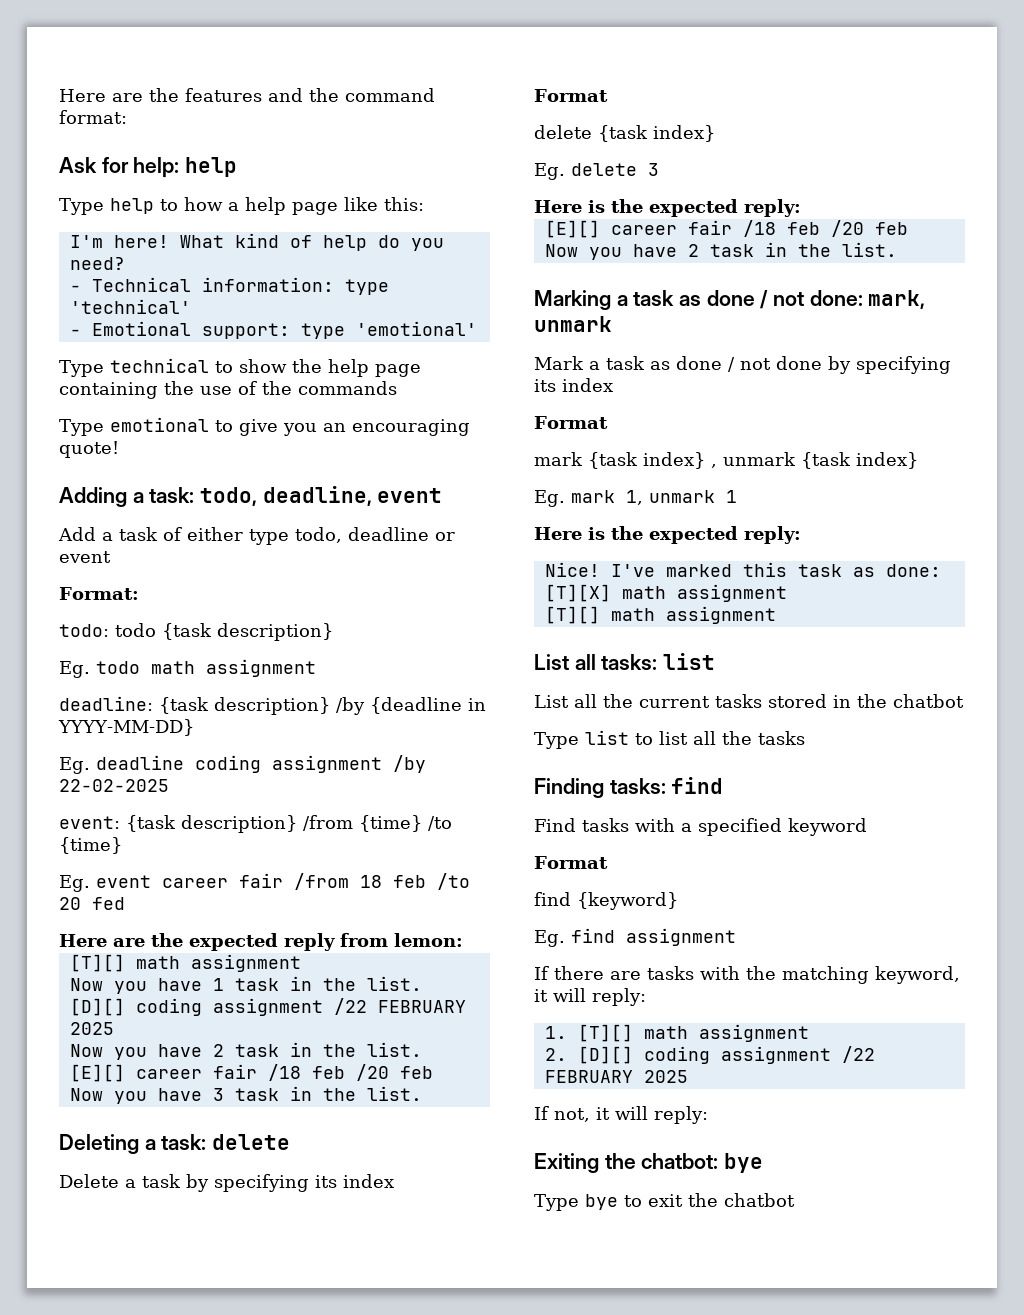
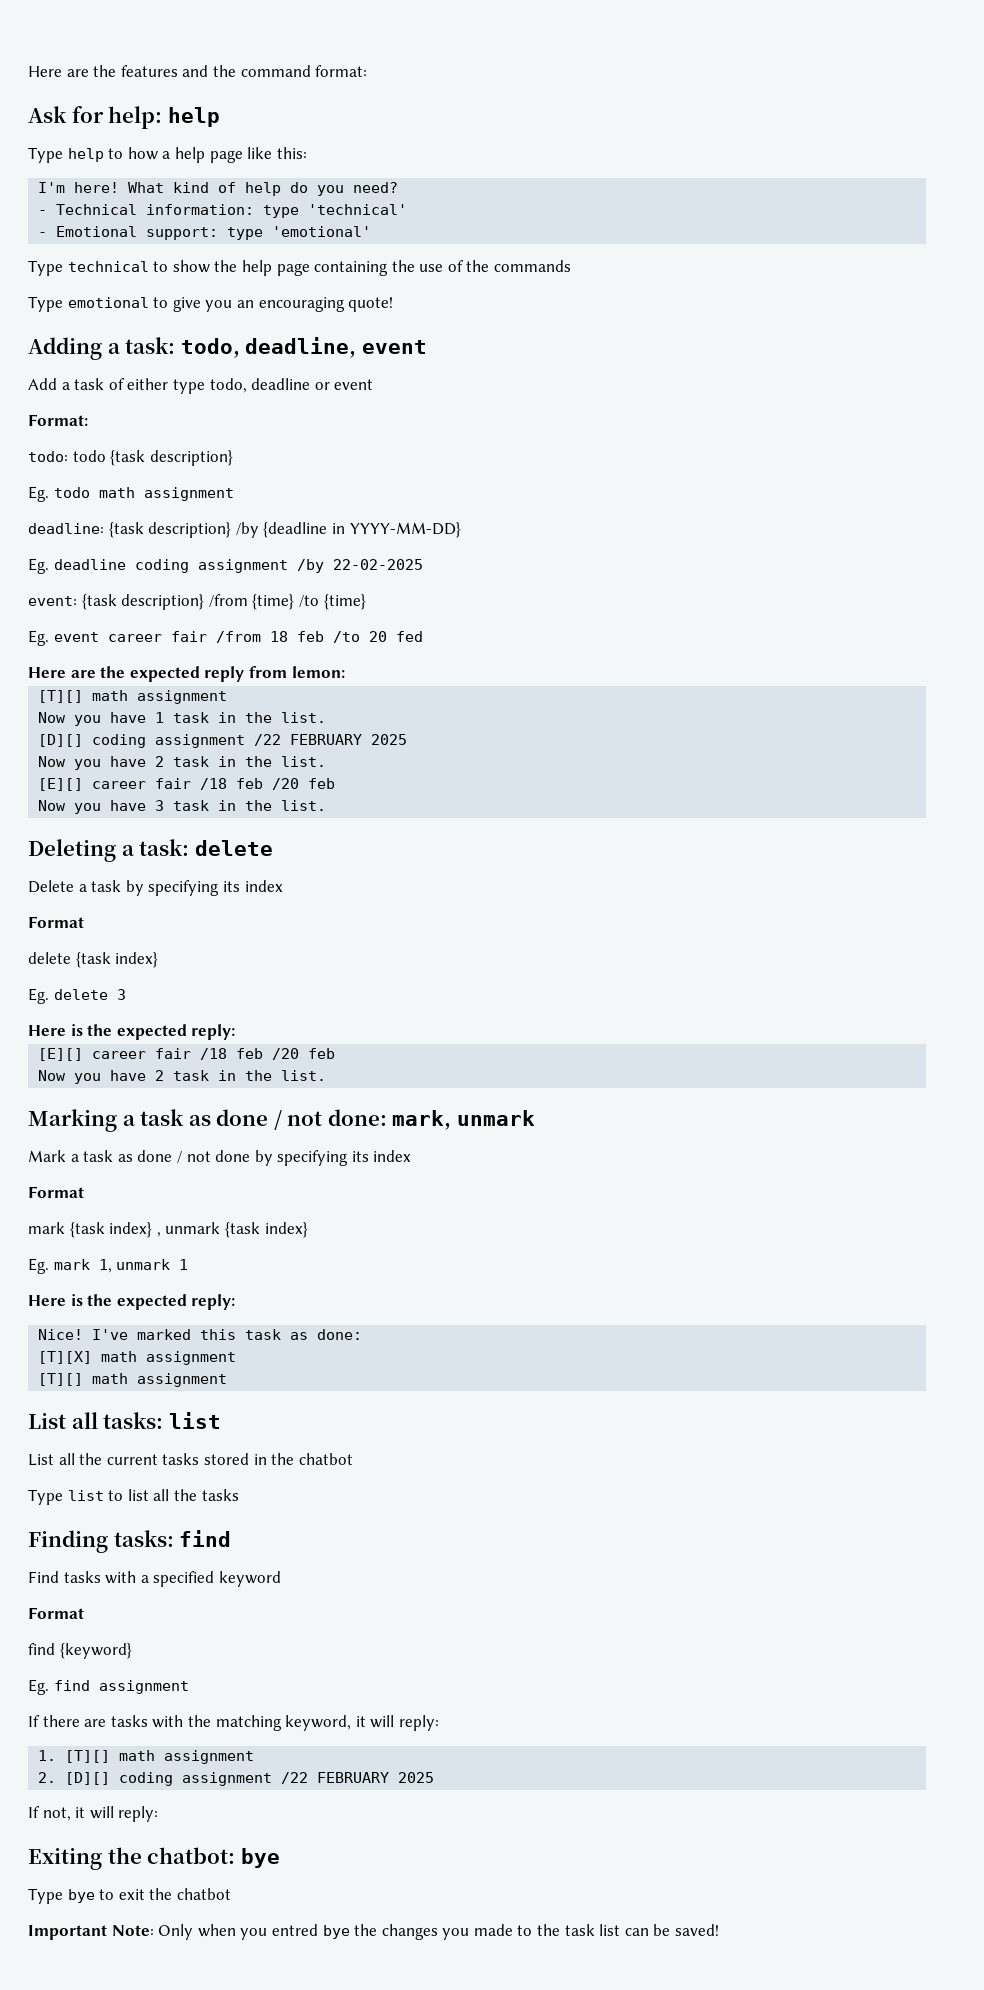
(795, 1200) none -> [28,1924,720,1940] // Important Note: Only when you entred bye the changes you made to the task list can be saved!

